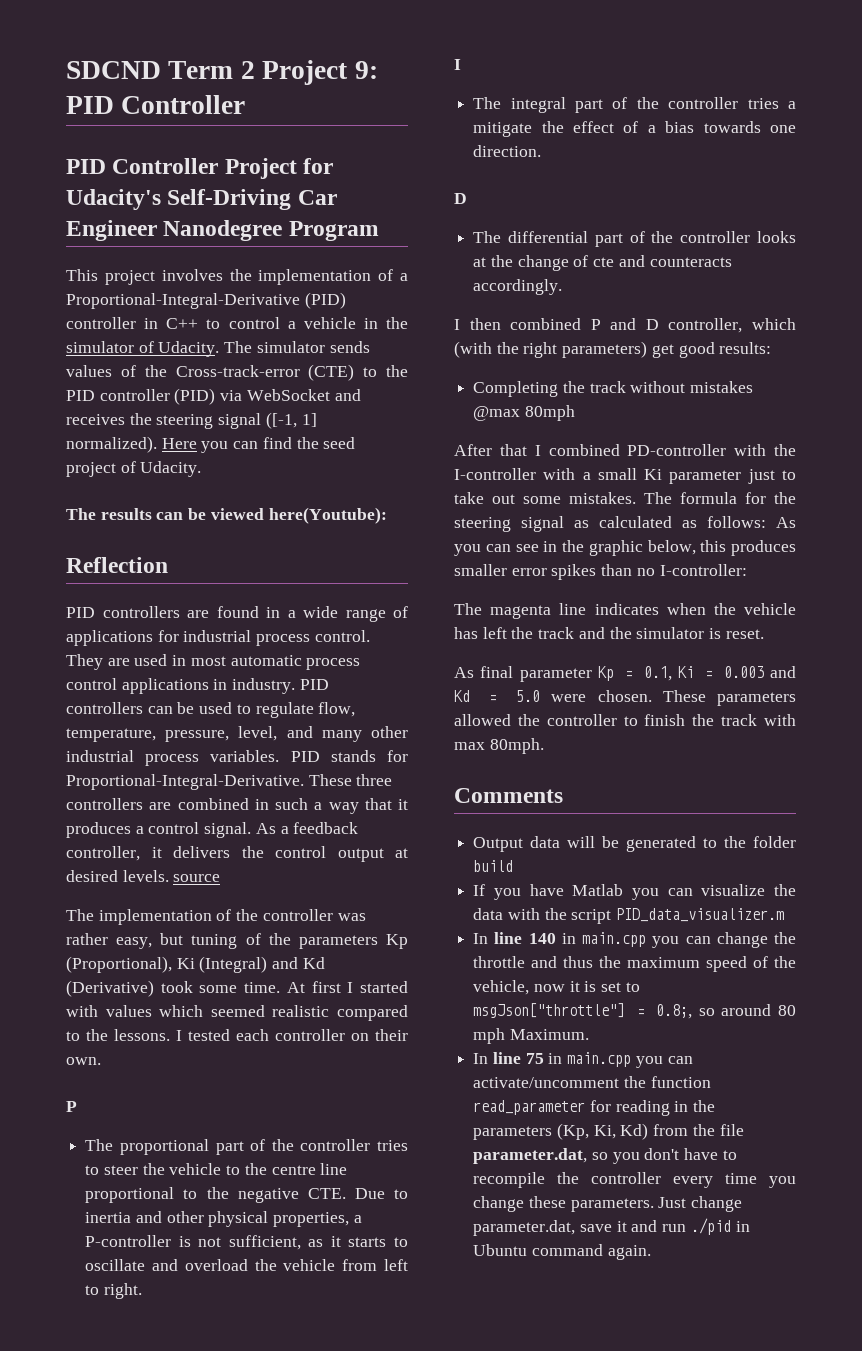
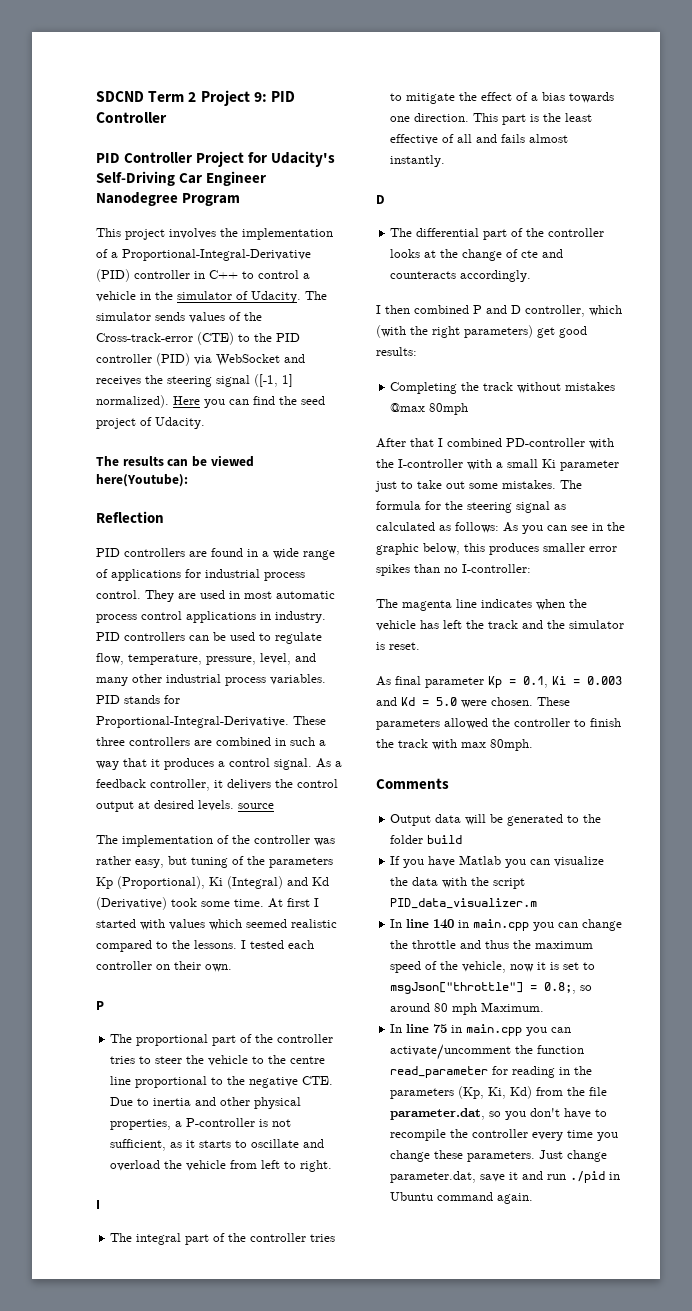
[788,101,796,109] a -> [390,93,403,101] to
(542, 151) none -> [473,113,593,125] [390,134,569,145] [390,155,446,167] This part is the least effective of all and fails almost instantly.

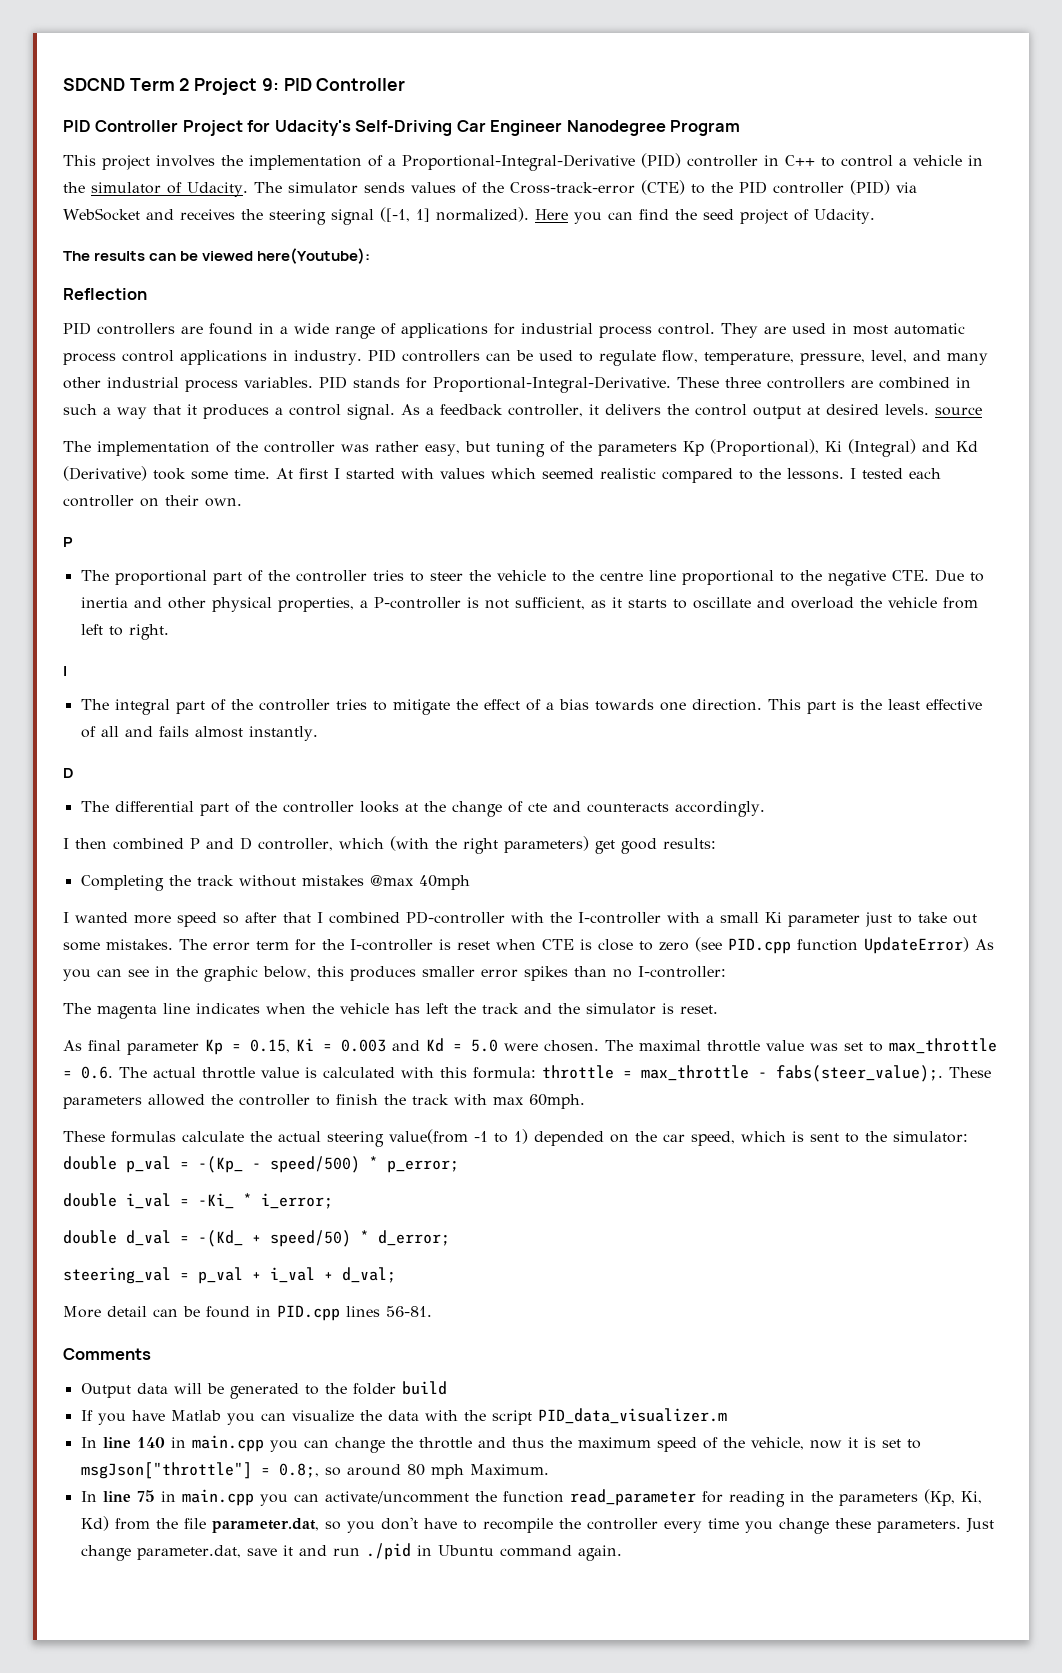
[429,403,469,415] [376,438,406,448] 80mph // After -> [418,875,470,890] [63,912,277,927] 40mph // I wanted more speed so after
[376,501,566,513] [376,522,499,533] formula for the steering signal as calculated as follows: -> [213,937,969,954] error term for the I-controller is reset when CTE is close to zero (see PID.cpp function UpdateError)
[523,676,548,688] 0.1, -> [250,1039,290,1053] 0.15,
(533, 701) none -> [605,1038,997,1054] [63,1065,943,1082] The maximal throttle value was set to max_throttle = 0.6. The actual throttle value is calculated with this formula: throttle = max_throttle - fabs(steer_value);.
[490,739,533,751] 80mph. -> [529,1094,585,1109] [63,1129,968,1147] [63,1156,459,1173] [63,1193,333,1209] [63,1230,450,1247] [63,1267,396,1284] [63,1305,432,1321] 60mph. // These formulas calculate the actual steering value(from -1 to 1) depended on the car speed, which is sent to the simulator: double p_val = -(Kp_ - speed/500) * p_error; // double i_val = -Ki_ * i_error; // double d_val = -(Kd_ + speed/50) * d_error; // steering_val = p_val + i_val + d_val; // More detail can be found in PID.cpp lines 56-81.

